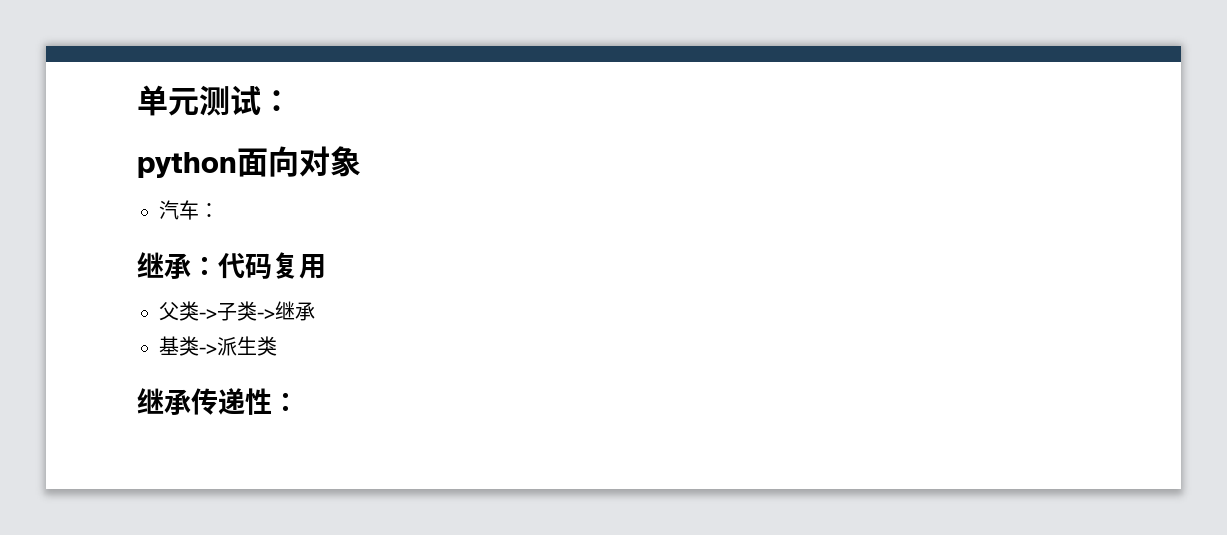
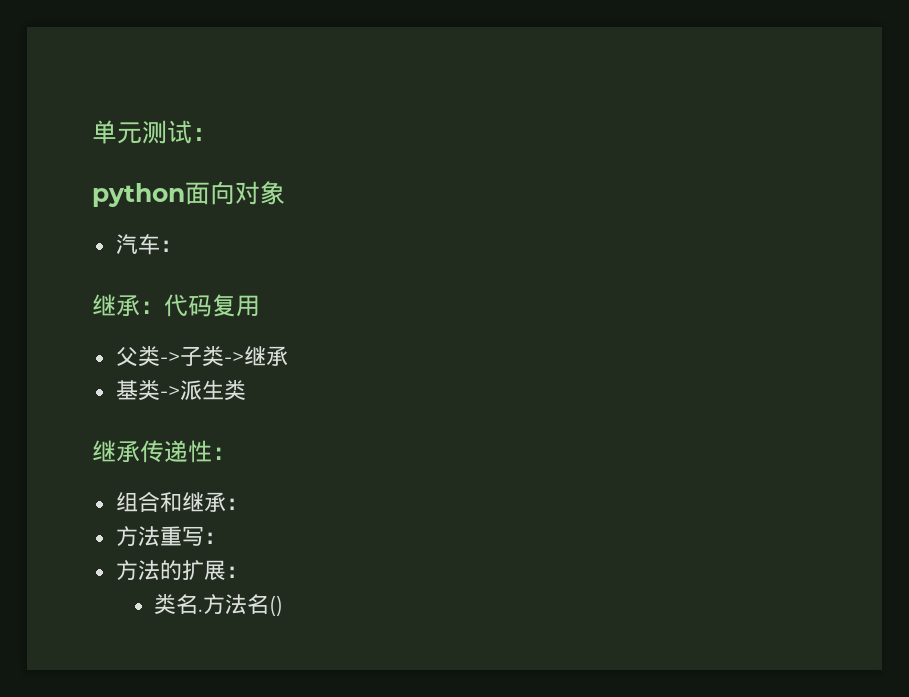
(299, 402) none -> [115,491,248,512] [115,526,226,546] [115,560,248,581] [154,594,284,616] // 组合和继承： // 方法重写： // 方法的扩展： // 类名.方法名()

